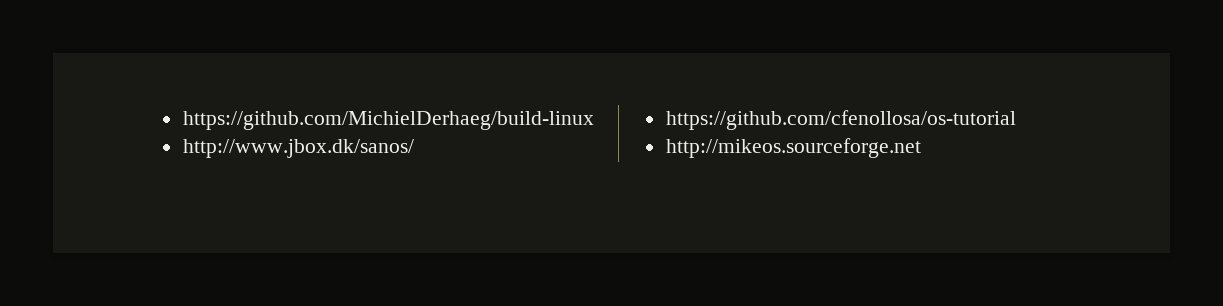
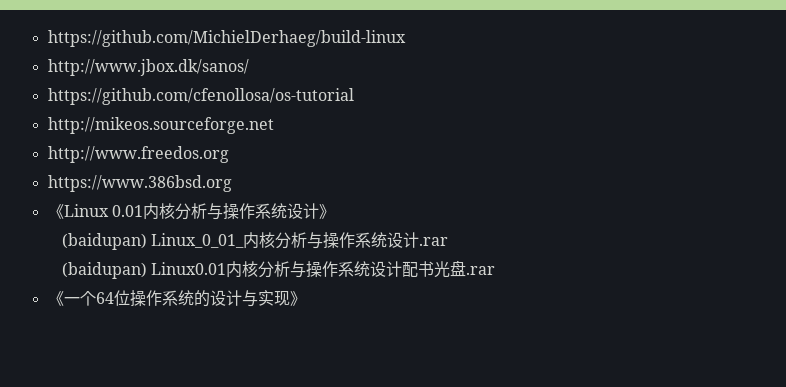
(921, 148) none -> [47,146,229,163] [47,175,232,192] [47,203,335,220] [61,232,448,250] [61,260,495,279] [47,290,306,307] // http://www.freedos.org // https://www.386bsd.org // 《Linux 0.01内核分析与操作系统设计》 // (baidupan) Linux_0_01_内核分析与操作系统设计.rar // (baidupan) Linux0.01内核分析与操作系统设计配书光盘.rar // 《一个64位操作系统的设计与实现》

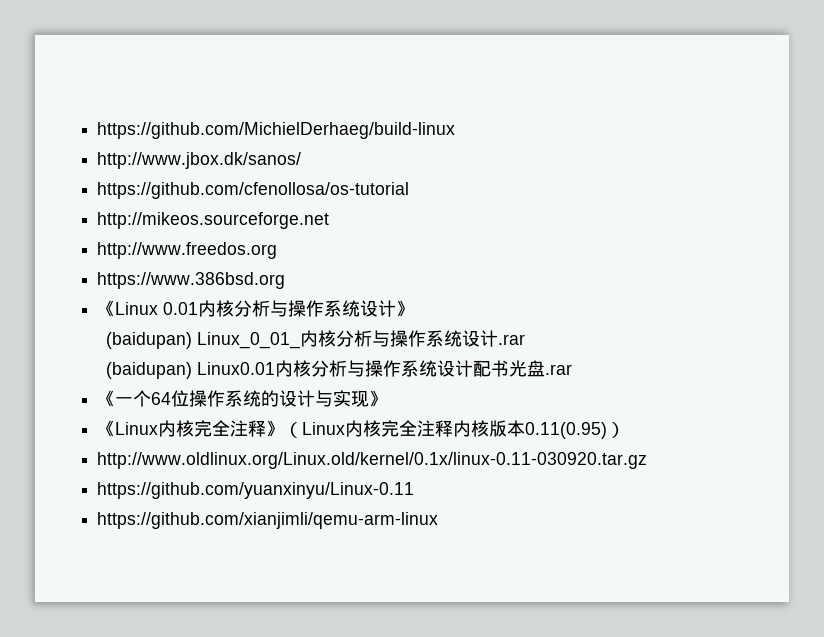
(306, 298) none -> [97,420,626,439] [97,452,648,469] [97,482,415,499] [97,512,439,529] // 《Linux内核完全注释》（Linux内核完全注释内核版本0.11(0.95)） // http://www.oldlinux.org/Linux.old/kernel/0.1x/linux-0.11-030920.tar.gz // https://github.com/yuanxinyu/Linux-0.11 // https://github.com/xianjimli/qemu-arm-linux

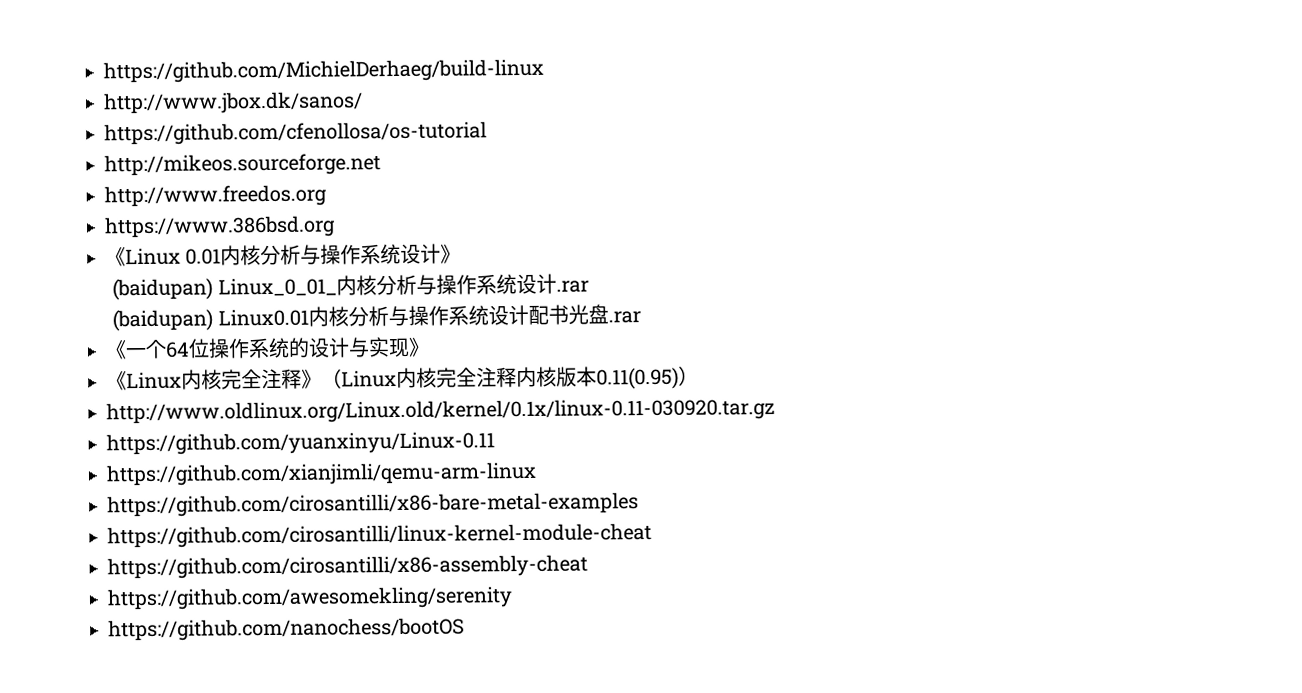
(439, 520) none -> [107,492,639,518] [107,523,652,549] [107,554,588,580] [107,586,513,611] [108,617,465,642] // https://github.com/cirosantilli/x86-bare-metal-examples // https://github.com/cirosantilli/linux-kernel-module-cheat // https://github.com/cirosantilli/x86-assembly-cheat // https://github.com/awesomekling/serenity // https://github.com/nanochess/bootOS

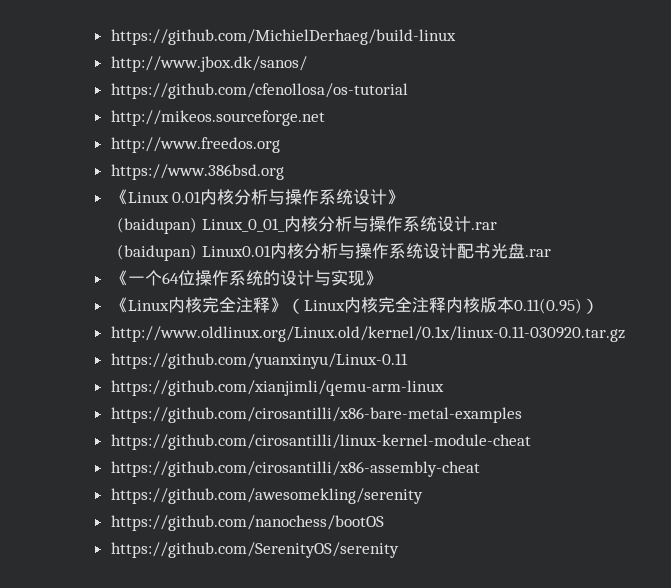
(465, 629) none -> [110,542,399,558] // https://github.com/SerenityOS/serenity

